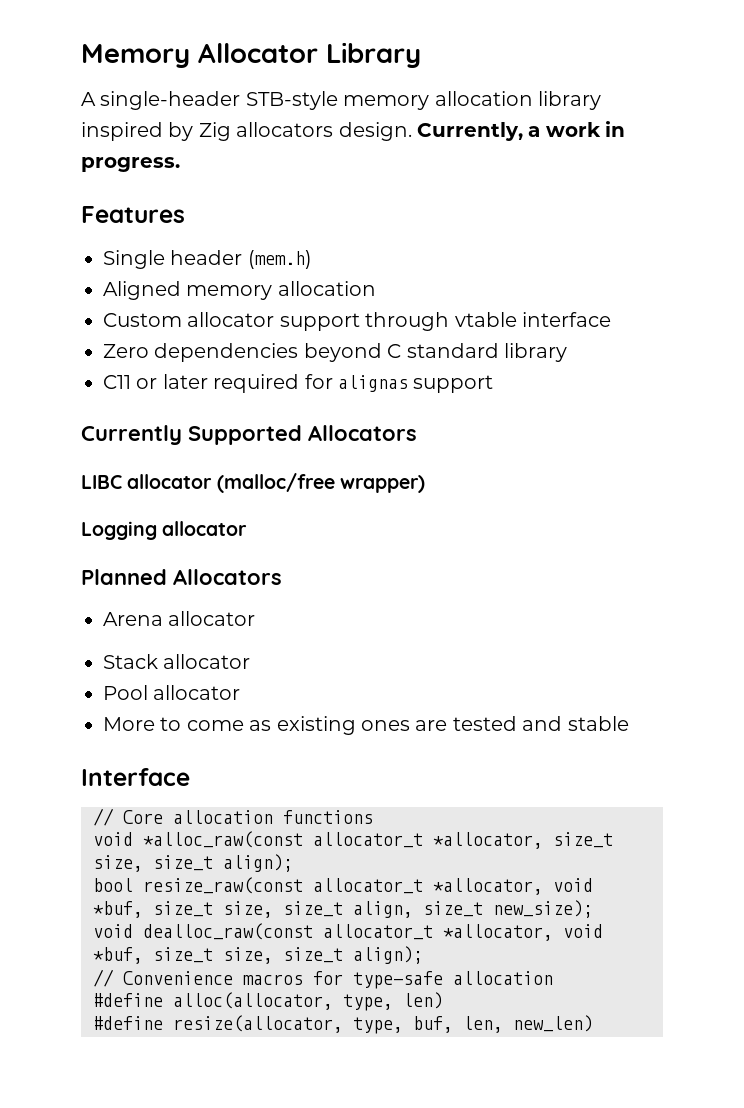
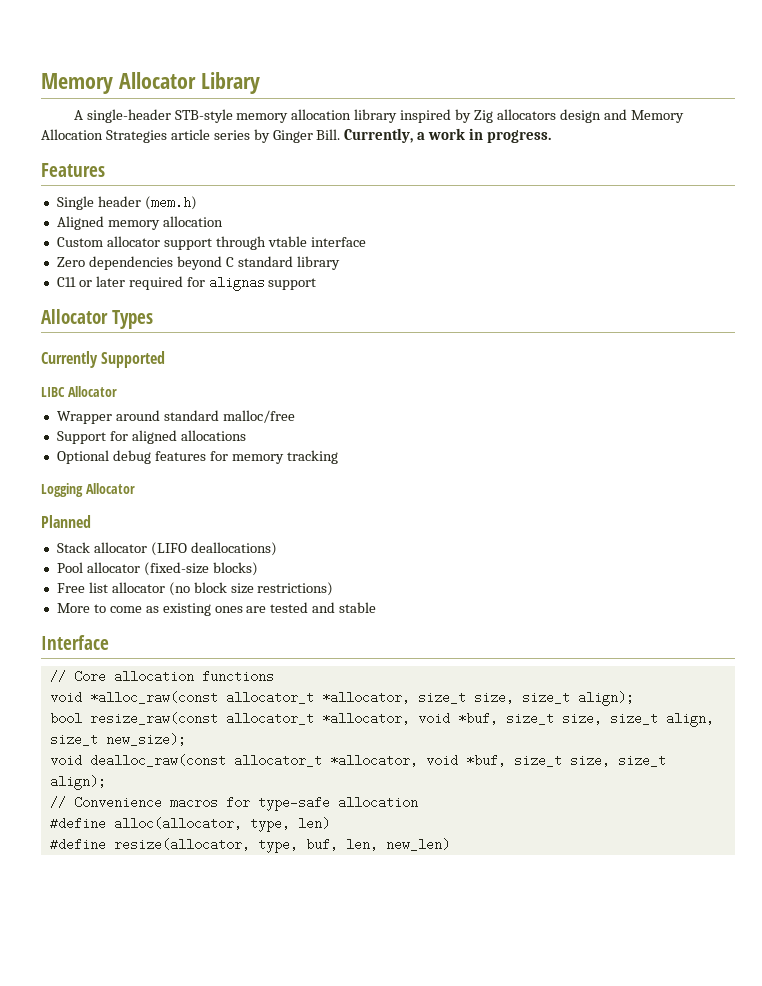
[338,122,412,141] design. -> [559,109,684,123] [41,129,341,143] design and Memory Allocation Strategies article series by Ginger Bill.
(494, 384) none -> [41,309,153,329] // Allocator Types
[308,425,417,441] Allocators -> (166, 359) none
[127,473,425,493] allocator (malloc/free wrapper) -> [67,386,117,397] [56,410,295,424] [56,430,246,444] [56,450,338,464] Allocator // Wrapper around standard malloc/free // Support for aligned allocations // Optional debug features for memory tracking
[162,521,248,536] allocator -> [85,483,135,494] Allocator
[173,569,282,585] [103,611,256,626] Allocators // Arena allocator -> (91, 521) none
(251, 661) none -> [150,542,277,556] (LIFO deallocations)
(241, 692) none -> [143,562,258,576] [56,582,334,596] (fixed-size blocks) // Free list allocator (no block size restrictions)

